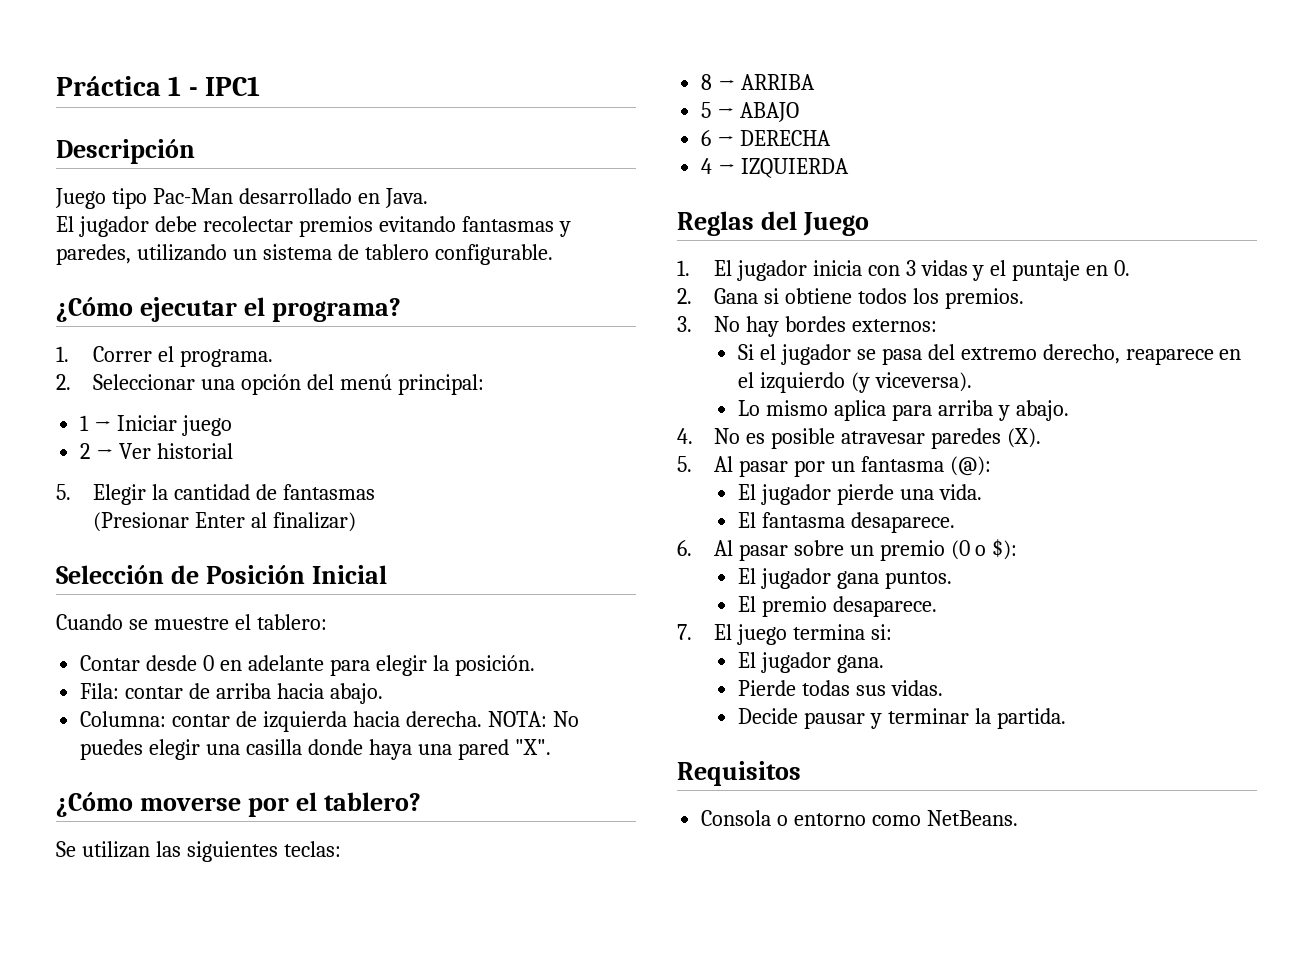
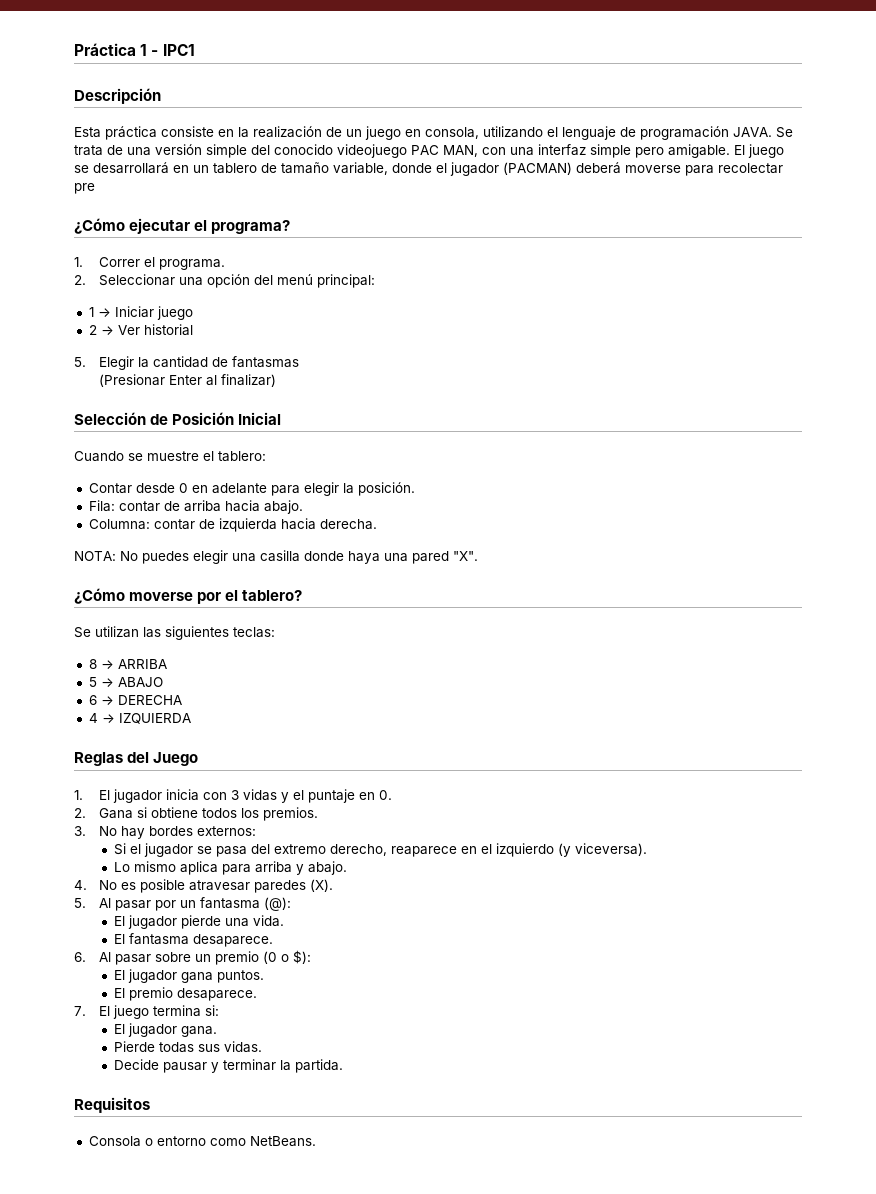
[55,188,428,209] [56,216,571,237] [56,244,553,265] Juego tipo Pac-Man desarrollado en Java. // El jugador debe recolectar premios evitando fantasmas y paredes, utilizando un sistema de tablero configurable. -> [74,126,793,140] [74,144,784,158] [74,162,783,176] [74,183,95,194] Esta práctica consiste en la realización de un juego en consola, utilizando el lenguaje de programación JAVA. Se trata de una versión simple del conocido videojuego PAC MAN, con una interfaz simple pero amigable. El juego se desarrollará en un tablero de tamaño variable, donde el jugador (PACMAN) deberá moverse para recolectar pre
(482, 719) none -> (377, 524) //

